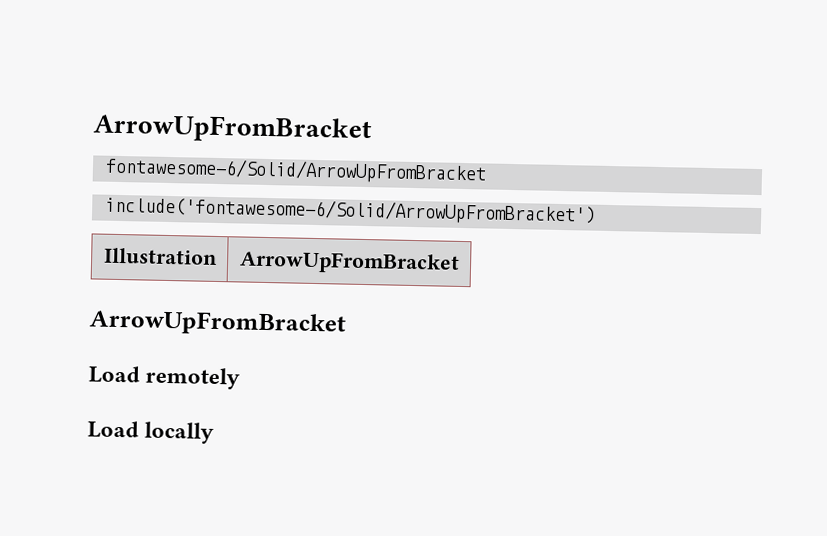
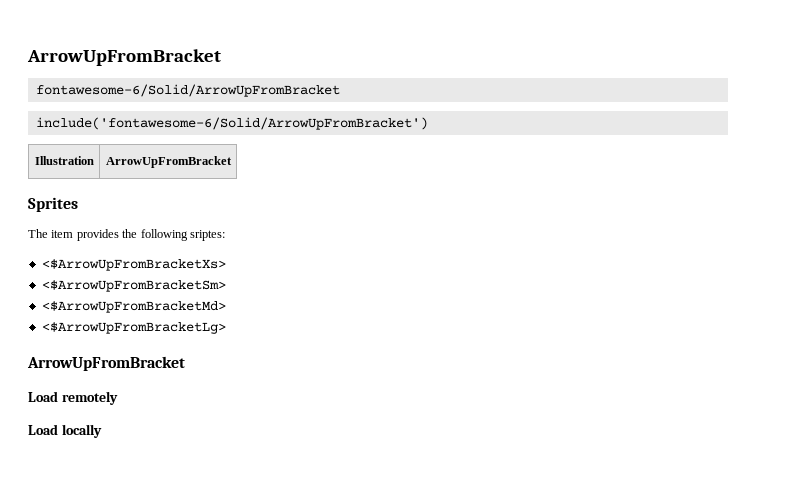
(460, 262) none -> [28,197,78,212] [28,229,225,241] [41,259,226,271] [41,280,226,292] [41,301,226,313] [41,322,226,334] // Sprites // The item provides the following sriptes: // <$ArrowUpFromBracketXs> // <$ArrowUpFromBracketSm> // <$ArrowUpFromBracketMd> // <$ArrowUpFromBracketLg>

